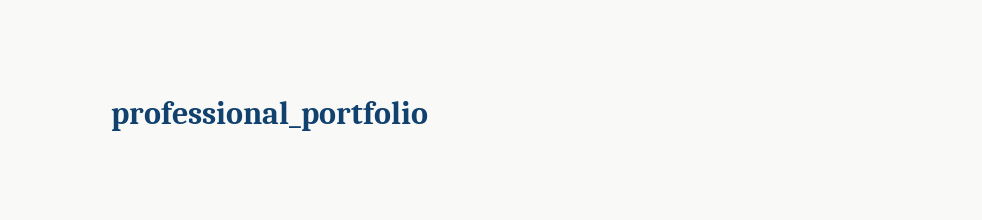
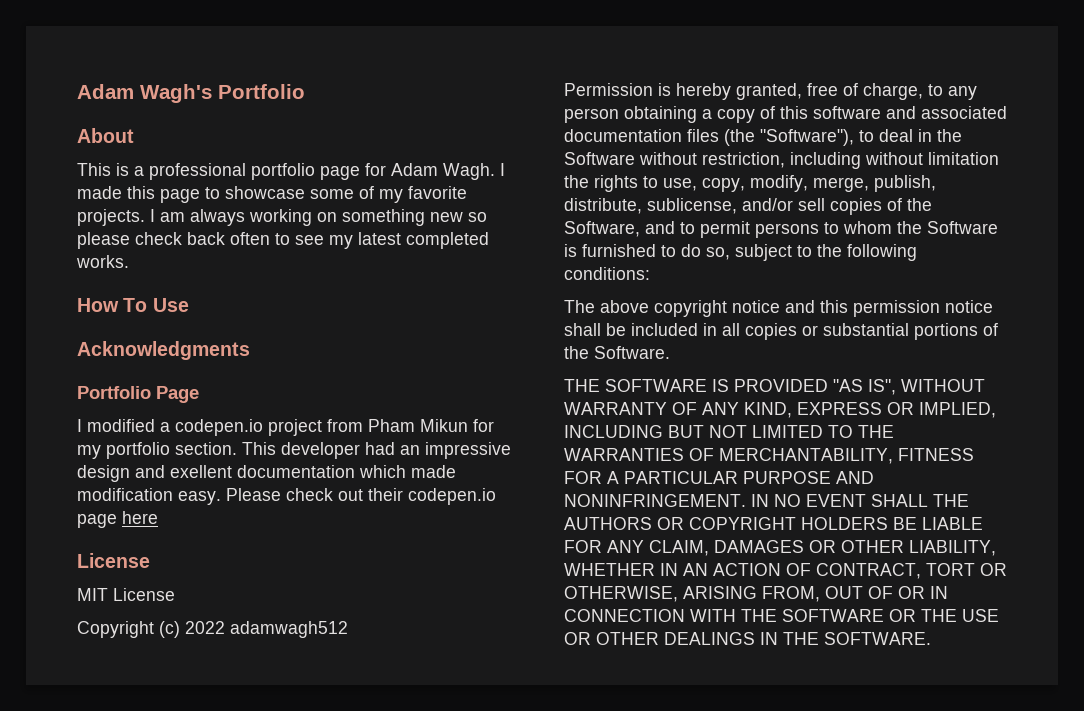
[111,101,428,131] professional_portfolio -> [77,84,305,103] [77,128,134,143] [77,163,505,180] [77,186,467,203] [77,209,487,226] [77,232,489,249] [76,255,129,268] [77,298,189,312] [77,341,250,360] [77,386,199,403] [77,419,494,436] [77,442,511,459] [77,465,456,482] [77,488,496,505] [77,511,158,528] [77,553,150,568] [77,588,175,601] [77,621,348,638] [564,83,977,100] [564,106,1007,123] [564,129,962,146] [564,152,999,169] [564,175,936,192] [564,198,932,215] [564,221,998,238] [564,244,917,261] [564,267,650,280] [564,300,993,317] [564,323,998,340] [564,346,670,359] [564,379,985,395] [564,402,996,418] [564,425,894,438] [564,448,974,464] [564,471,874,484] [564,494,969,507] [564,517,983,530] [564,540,996,556] [564,563,1007,579] [564,586,948,602] [564,609,999,622] [564,632,931,645] Adam Wagh's Portfolio // About // This is a professional portfolio page for Adam Wagh. I made this page to showcase some of my favorite projects. I am always working on something new so please check back often to see my latest completed works. // How To Use // Acknowledgments // Portfolio Page // I modified a codepen.io project from Pham Mikun for my portfolio section. This developer had an impressive design and exellent documentation which made modification easy. Please check out their codepen.io page here // License // MIT License // Copyright (c) 2022 adamwagh512 // Permission is hereby granted, free of charge, to any person obtaining a copy of this software and associated documentation files (the "Software"), to deal in the Software without restriction, including without limitation the rights to use, copy, modify, merge, publish, distribute, sublicense, and/or sell copies of the Software, and to permit persons to whom the Software is furnished to do so, subject to the following conditions: // The above copyright notice and this permission notice shall be included in all copies or substantial portions of the Software. // THE SOFTWARE IS PROVIDED "AS IS", WITHOUT WARRANTY OF ANY KIND, EXPRESS OR IMPLIED, INCLUDING BUT NOT LIMITED TO THE WARRANTIES OF MERCHANTABILITY, FITNESS FOR A PARTICULAR PURPOSE AND NONINFRINGEMENT. IN NO EVENT SHALL THE AUTHORS OR COPYRIGHT HOLDERS BE LIABLE FOR ANY CLAIM, DAMAGES OR OTHER LIABILITY, WHETHER IN AN ACTION OF CONTRACT, TORT OR OTHERWISE, ARISING FROM, OUT OF OR IN CONNECTION WITH THE SOFTWARE OR THE USE OR OTHER DEALINGS IN THE SOFTWARE.

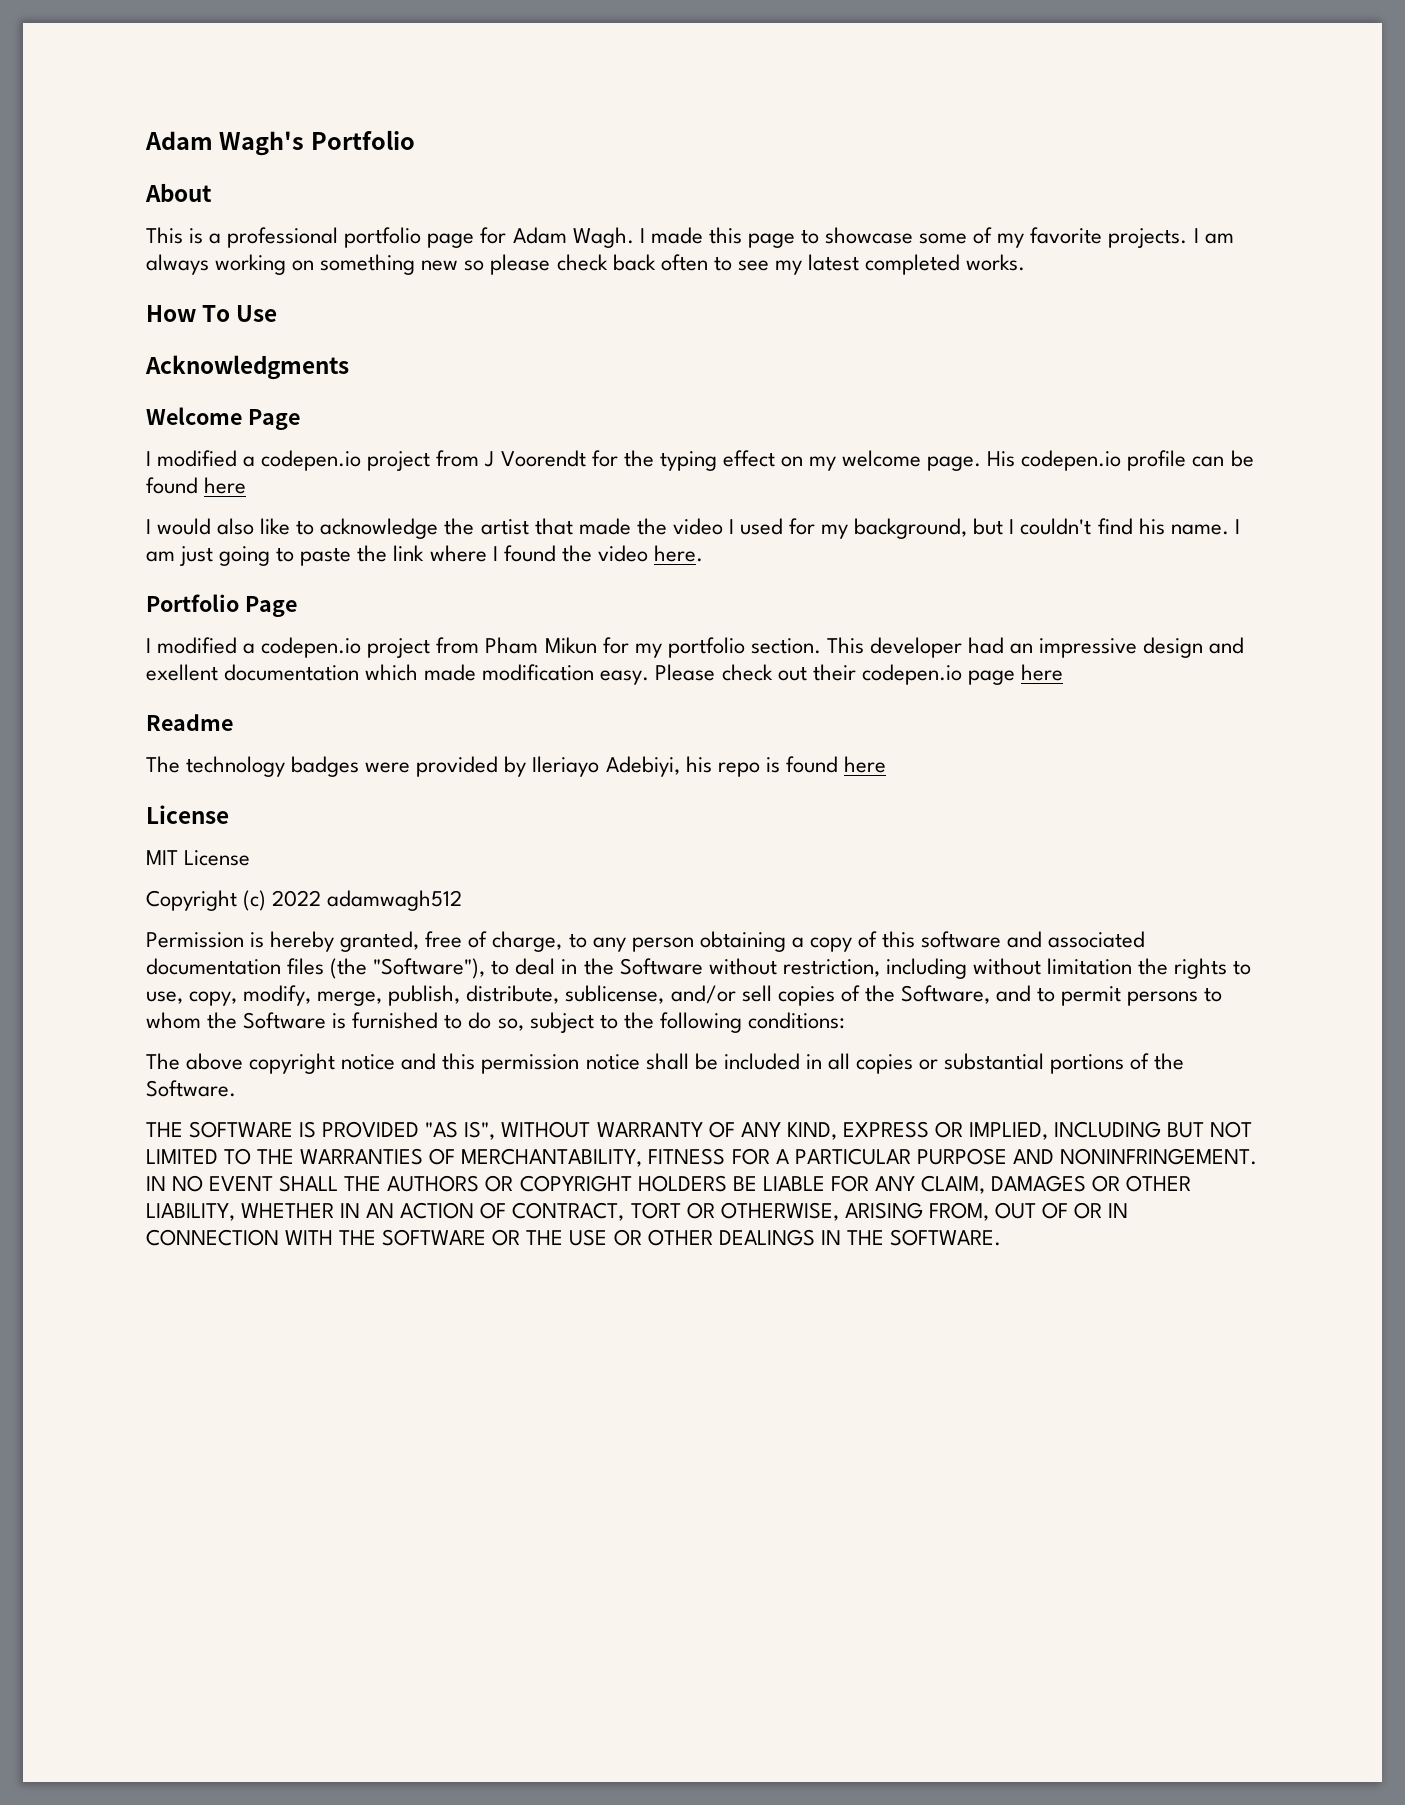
(250, 350) none -> [146,407,300,430] [146,450,1254,471] [146,477,247,494] [146,518,1240,539] [146,545,703,566] // Welcome Page // I modified a codepen.io project from J Voorendt for the typing effect on my welcome page. His codepen.io profile can be found here // I would also like to acknowledge the artist that made the video I used for my background, but I couldn't find his name. I am just going to paste the link where I found the video here.
(158, 517) none -> [146,714,233,731] [146,756,886,777] // Readme // The technology badges were provided by Ileriayo Adebiyi, his repo is found here

